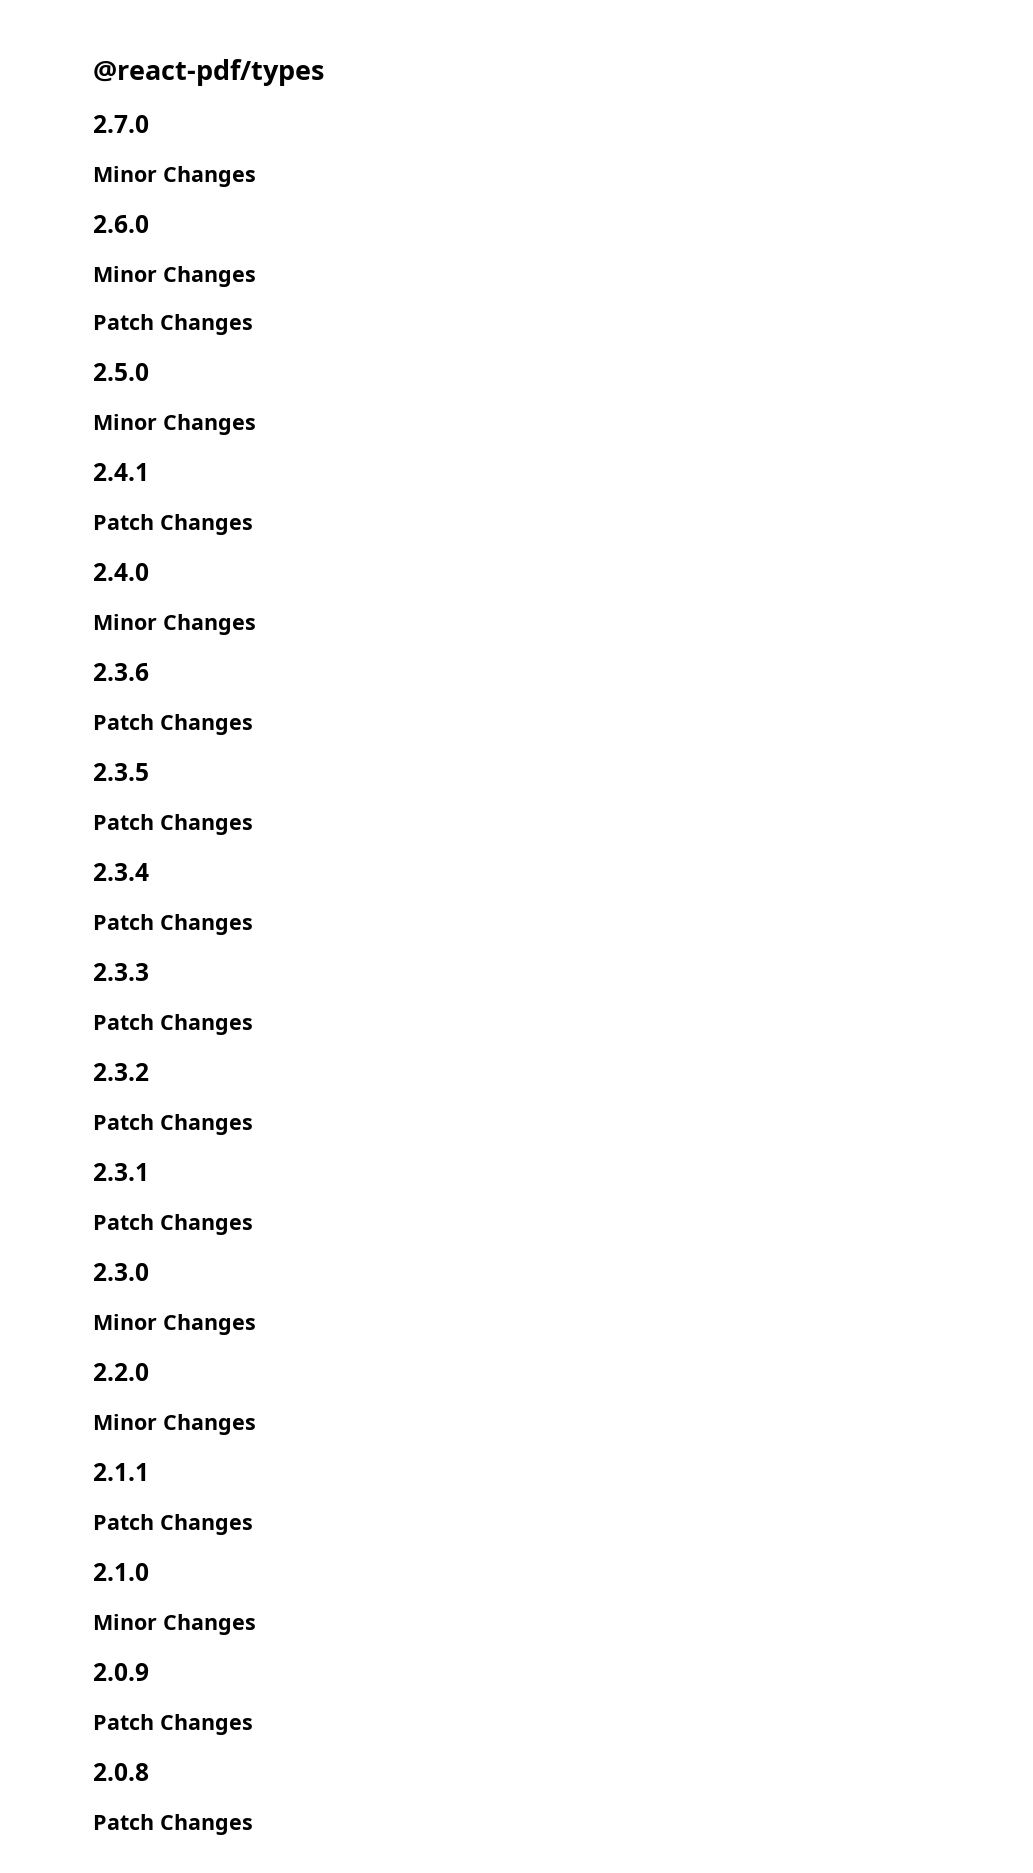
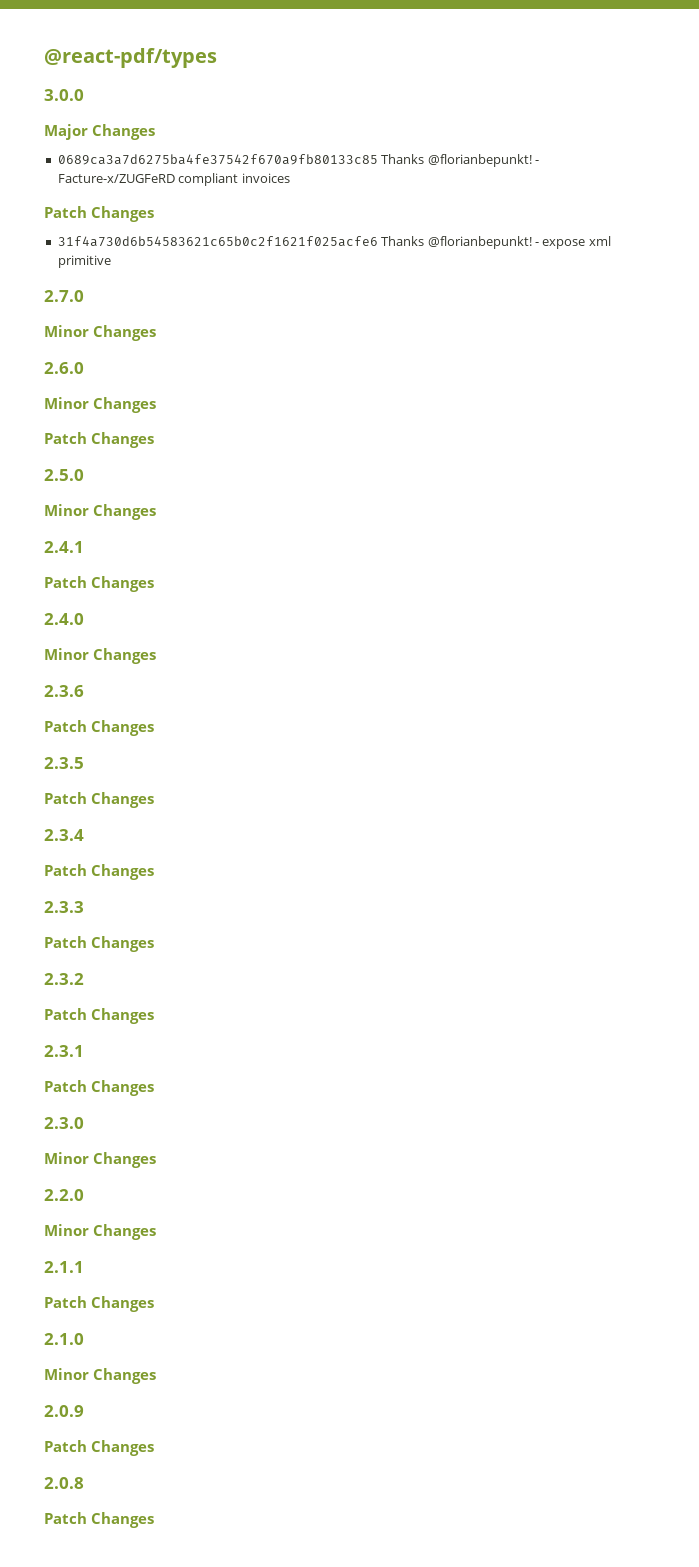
(324, 72) none -> [44,89,84,101] [44,124,155,140] [57,154,539,167] [57,173,290,186] [44,206,154,222] [57,236,611,249] [57,255,111,268] // 3.0.0 // Major Changes // 0689ca3a7d6275ba4fe37542f670a9fb80133c85 Thanks @florianbepunkt! - Facture-x/ZUGFeRD compliant invoices // Patch Changes // 31f4a730d6b54583621c65b0c2f1621f025acfe6 Thanks @florianbepunkt! - expose xml primitive

